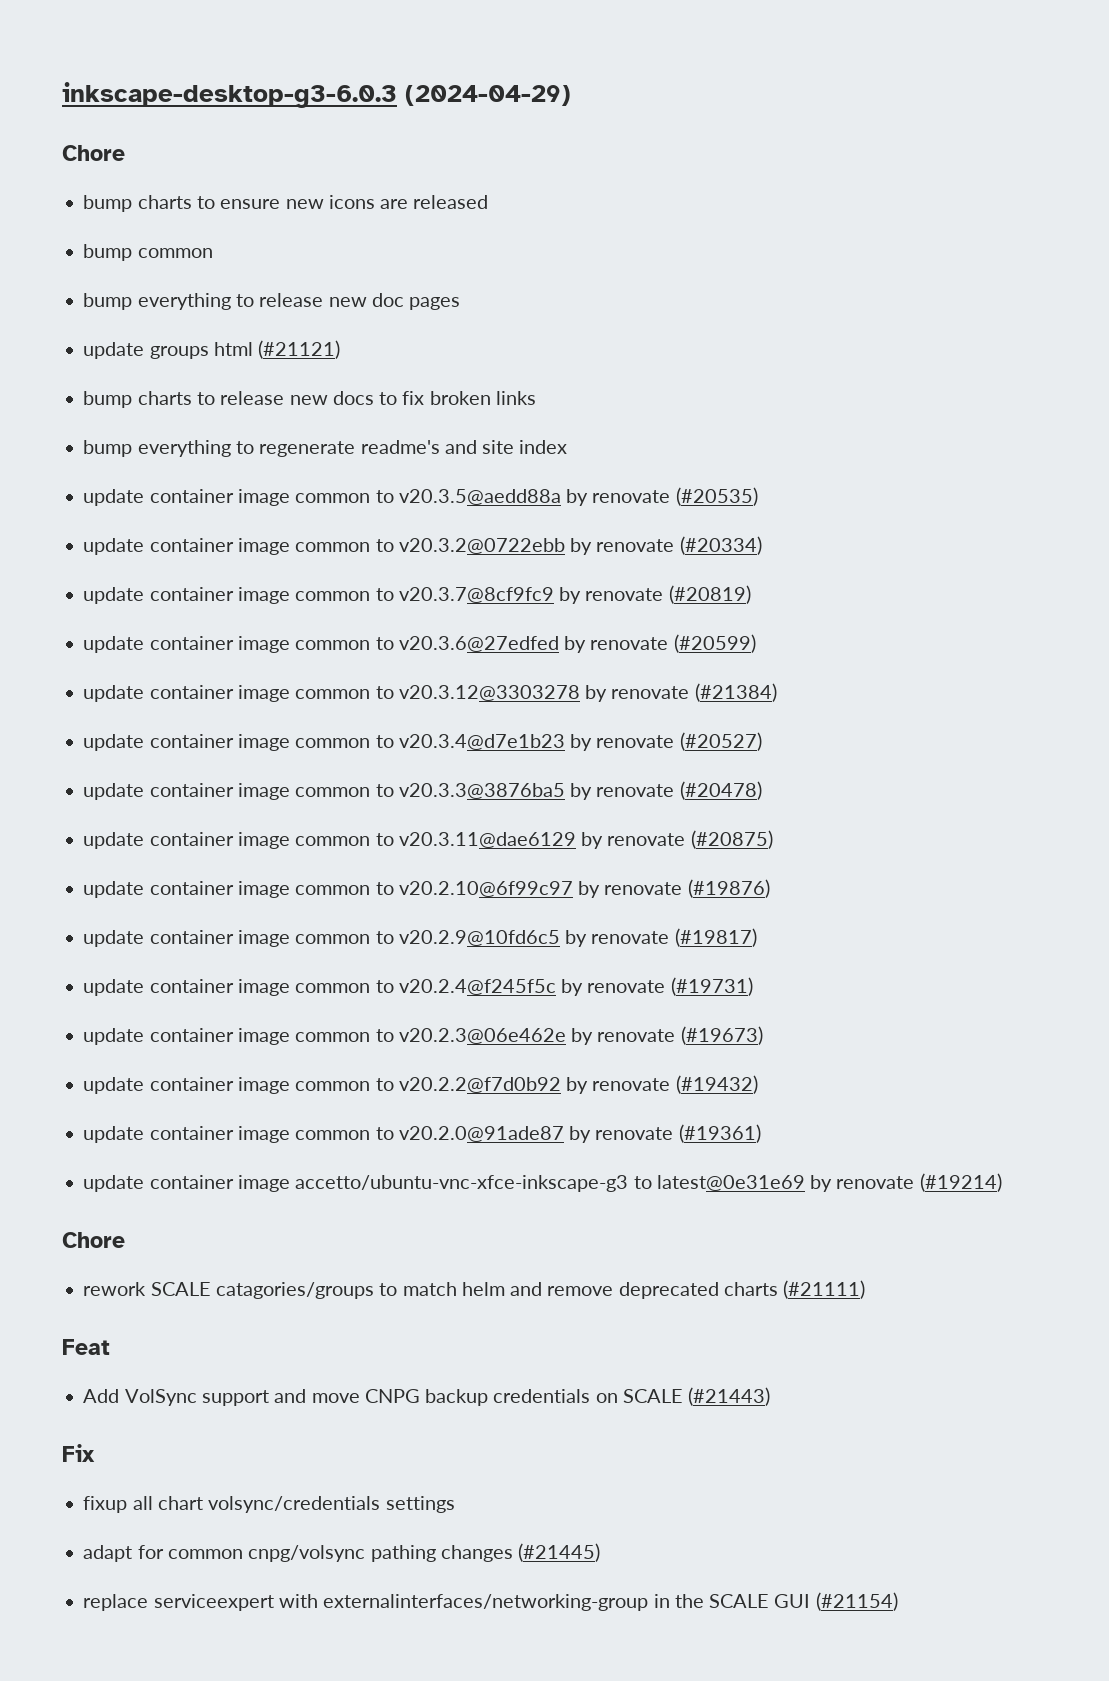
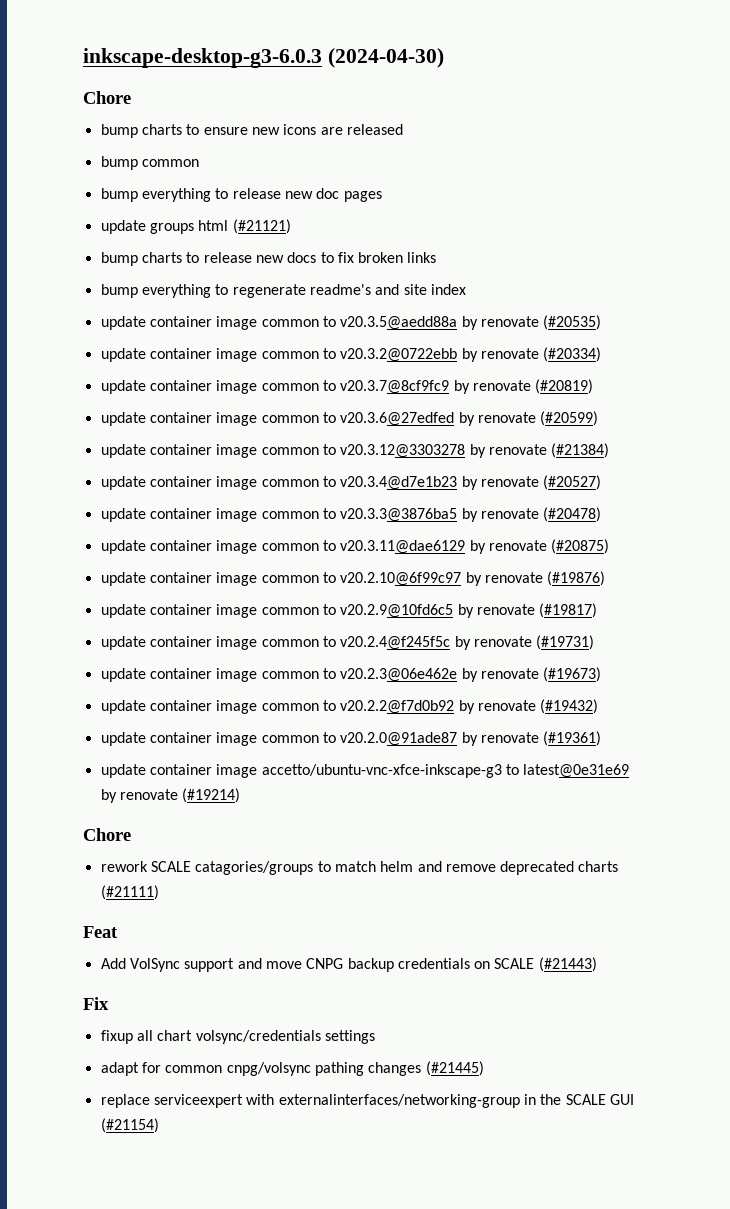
[405,85,571,106] (2024-04-29) -> [327,48,444,68] (2024-04-30)

